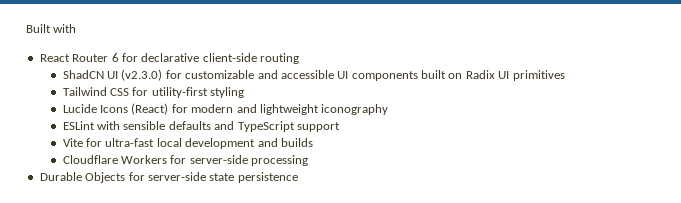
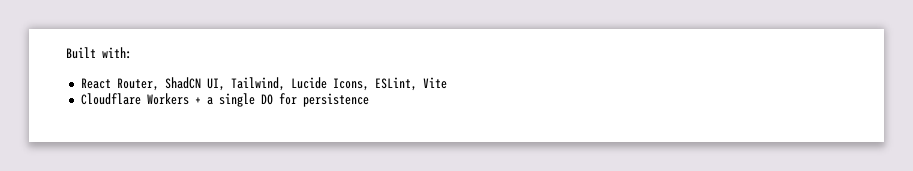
[53,24,77,33] with -> [102,47,132,59] with:
[72,53,299,64] [62,69,565,81] [62,87,245,98] [62,103,389,115] [62,121,340,132] [62,138,313,149] [62,155,309,166] [39,172,235,183] Router 6 for declarative client-side routing // ShadCN UI (v2.3.0) for customizable and accessible UI components built on Radix UI primitives // Tailwind CSS for utility-first styling // Lucide Icons (React) for modern and lightweight iconography // ESLint with sensible defaults and TypeScript support // Vite for ultra-fast local development and builds // Cloudflare Workers for server-side processing // Durable Objects for server-side state -> [116,77,447,91] [80,93,297,107] Router, ShadCN UI, Tailwind, Lucide Icons, ESLint, Vite // Cloudflare Workers + a single DO for

